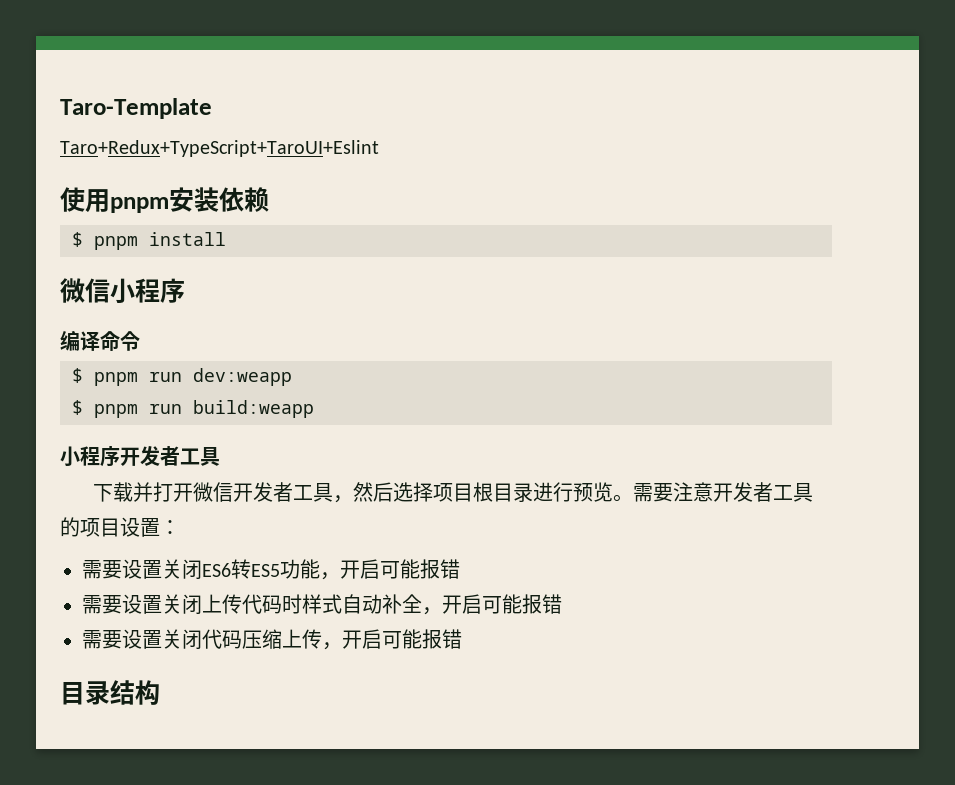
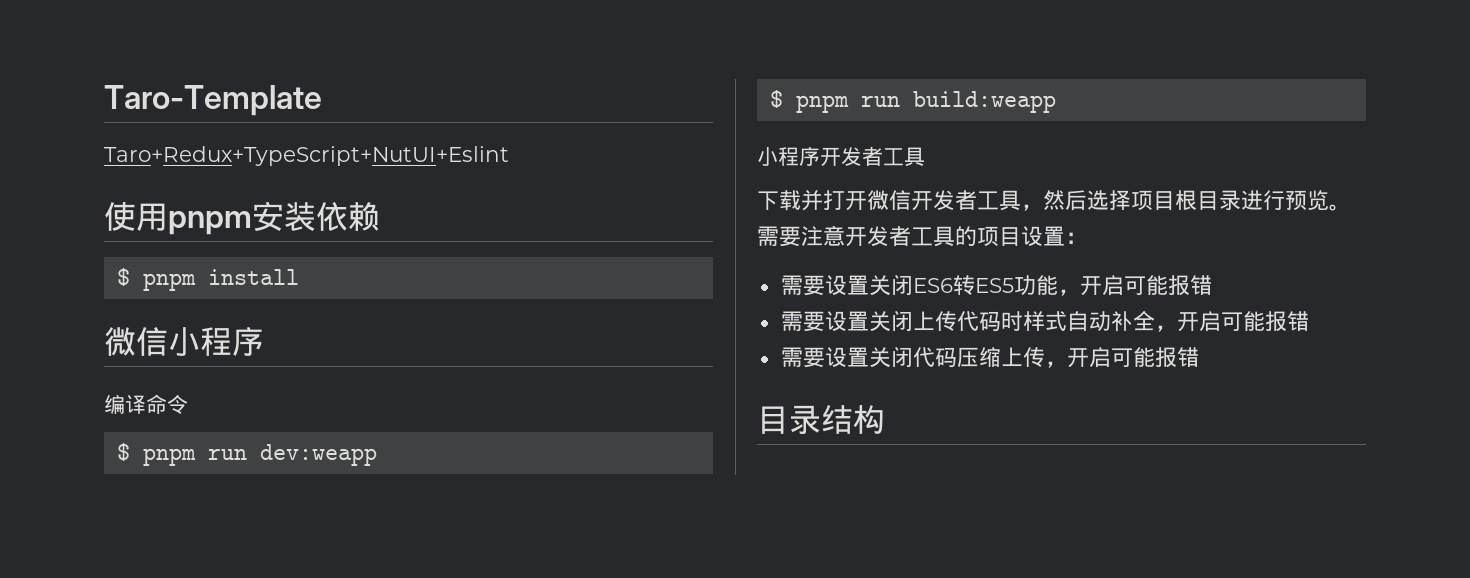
[60,140,379,157] Taro+Redux+TypeScript+TaroUI+Eslint -> [104,146,509,166] Taro+Redux+TypeScript+NutUI+Eslint

